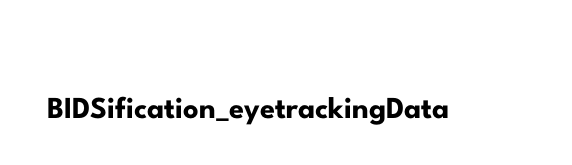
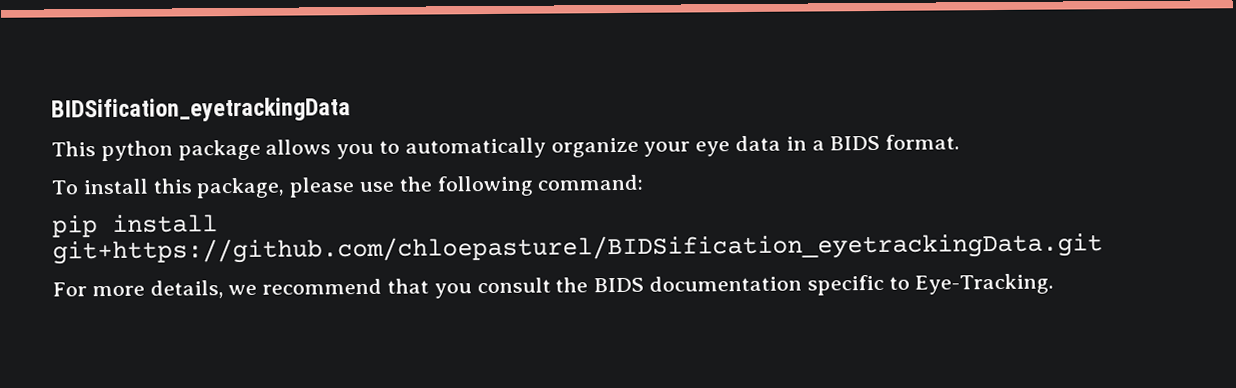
(449, 110) none -> [51,134,961,162] [51,174,644,199] [52,214,218,238] [52,232,1103,265] [52,273,1055,299] // This python package allows you to automatically organize your eye data in a BIDS format. // To install this package, please use the following command: // pip install git+https://github.com/chloepasturel/BIDSification_eyetrackingData.git // For more details, we recommend that you consult the BIDS documentation specific to Eye-Tracking.

